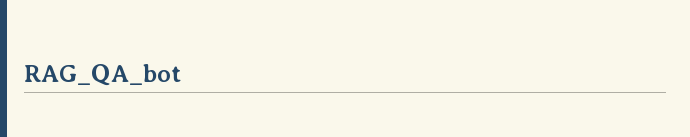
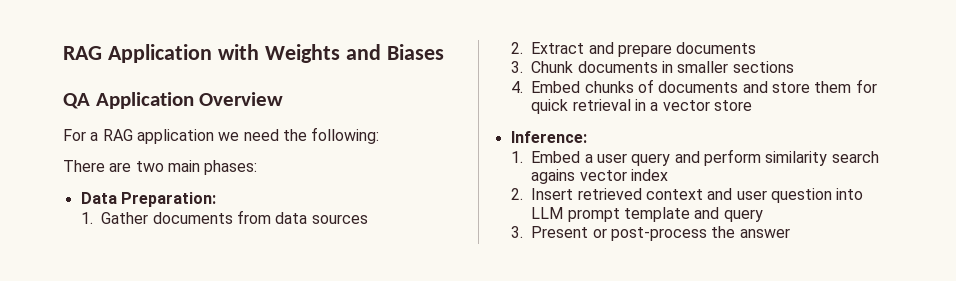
[24,64,181,86] RAG_QA_bot -> [63,44,444,63] [63,92,284,109] [63,127,380,144] [63,160,258,175] [80,192,216,207] [81,210,368,224] [511,42,757,57] [511,61,794,73] [511,79,877,93] [531,99,753,114] [510,131,587,143] [511,149,879,166] [531,169,669,184] [511,188,864,203] [531,207,763,222] [511,226,790,241] RAG Application with Weights and Biases // QA Application Overview // For a RAG application we need the following: // There are two main phases: // Data Preparation: // 1. Gather documents from data sources // 2. Extract and prepare documents // 3. Chunk documents in smaller sections // 4. Embed chunks of documents and store them for quick retrieval in a vector store // Inference: // 1. Embed a user query and perform similarity search agains vector index // 2. Insert retrieved context and user question into LLM prompt template and query // 3. Present or post-process the answer

